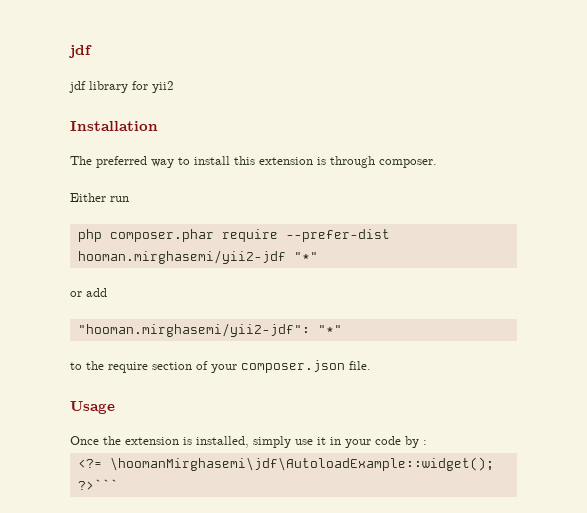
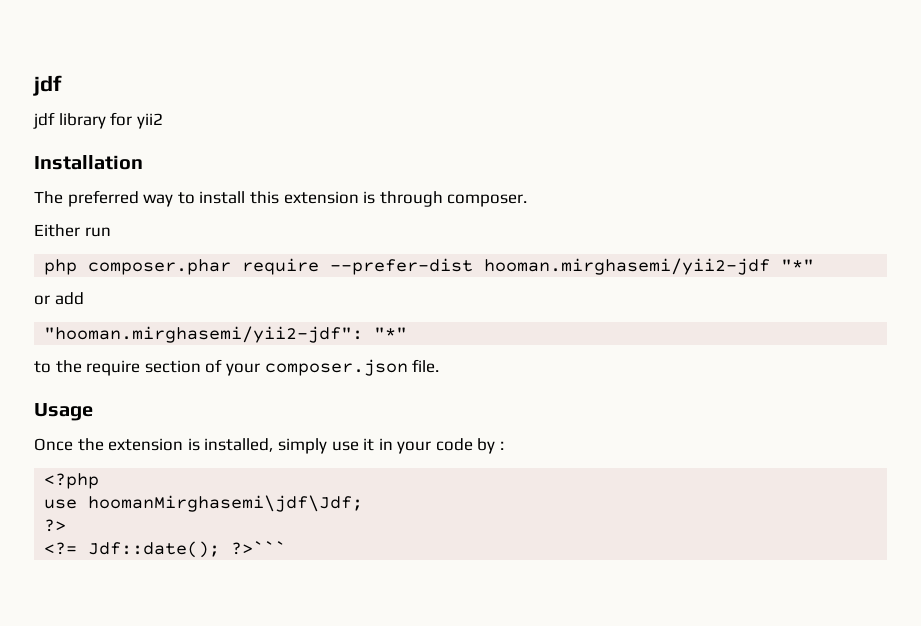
(427, 442) none -> [44,473,100,489] [44,495,364,512] [44,519,67,532] // <?php // use hoomanMirghasemi\jdf\Jdf; // ?>
[109,457,494,471] \hoomanMirghasemi\jdf\AutoloadExample::widget(); -> [88,541,221,558] Jdf::date();

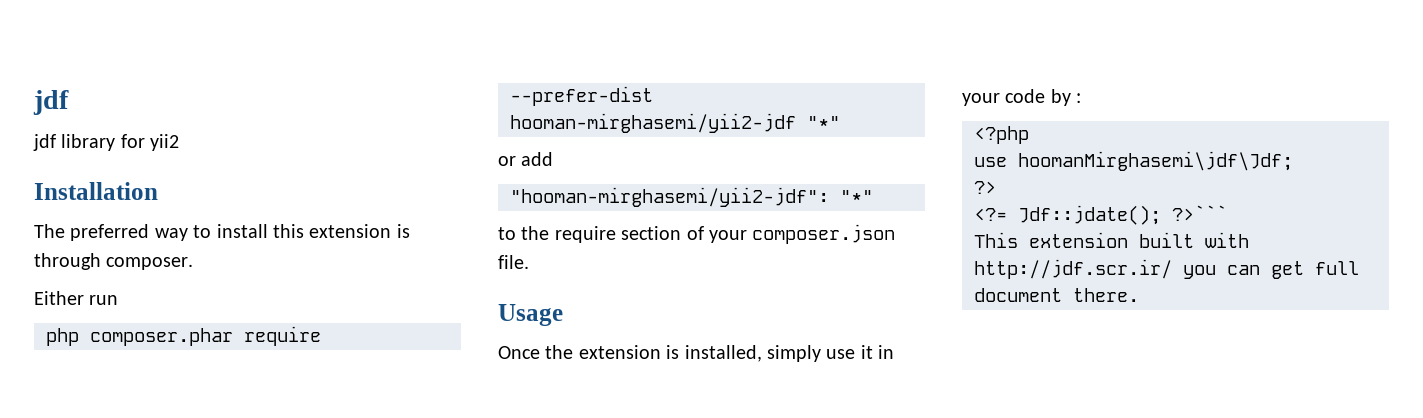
[484,258,771,275] hooman.mirghasemi/yii2-jdf -> [510,113,796,133] hooman-mirghasemi/yii2-jdf
[44,326,364,343] "hooman.mirghasemi/yii2-jdf": -> [510,187,829,207] "hooman-mirghasemi/yii2-jdf":
[88,541,221,558] Jdf::date(); -> [1018,205,1161,225] Jdf::jdate();
(287, 548) none -> [974,232,1249,248] [974,259,1359,279] [974,288,1139,302] // This extension built with http://jdf.scr.ir/ you can get full document there.

